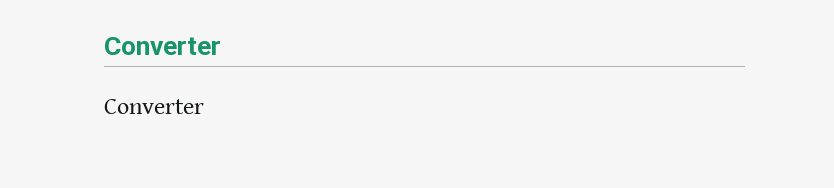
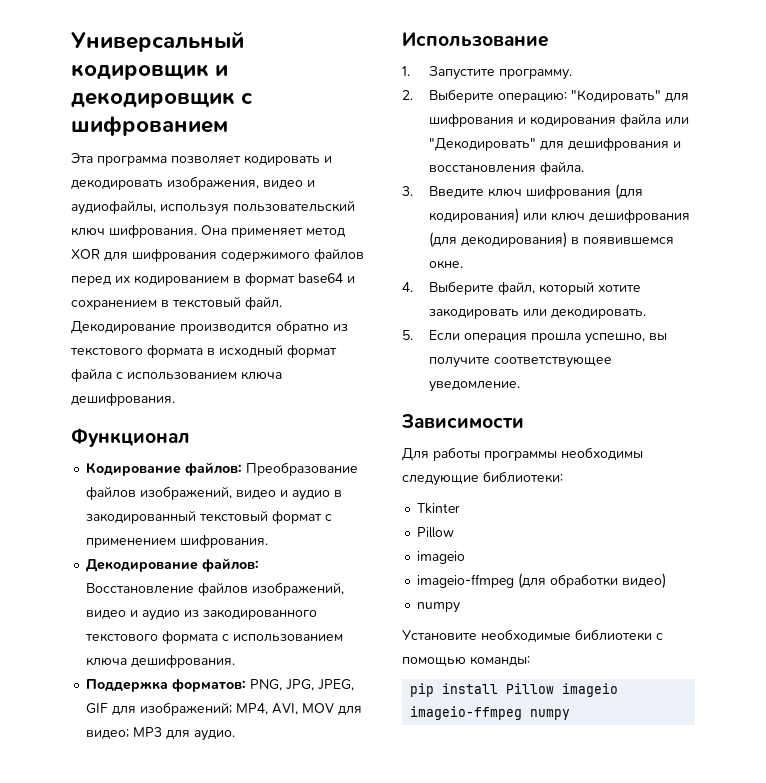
[104,37,221,55] [104,99,204,114] Converter // Converter -> [71,31,244,52] [71,64,228,80] [71,92,253,108] [71,116,228,136] [71,152,332,166] [71,176,315,190] [71,200,355,215] [71,224,345,238] [71,248,364,262] [71,272,355,286] [71,296,282,310] [71,320,348,334] [70,344,337,358] [71,368,282,382] [71,392,175,406] [71,428,190,447] [86,462,359,476] [86,486,343,501] [86,510,333,524] [86,534,269,548] [86,558,260,572] [86,582,345,596] [86,609,318,621] [85,630,344,644] [86,654,236,668] [86,679,355,692] [86,702,363,716] [86,727,236,741] [402,32,549,47] [402,65,572,80] [402,89,689,103] [428,113,689,127] [428,137,681,151] [428,161,584,175] [402,184,643,200] [428,208,690,224] [428,232,674,248] [428,260,463,269] [402,281,641,295] [428,308,646,319] [402,330,667,344] [428,357,612,368] [428,381,520,392] [401,414,524,428] [402,447,643,461] [402,471,563,486] [417,503,461,514] [417,527,455,538] [417,551,466,564] [417,573,667,589] [417,602,461,613] [402,629,663,642] [402,656,530,666] [410,683,619,697] [410,706,571,720] Универсальный кодировщик и декодировщик с шифрованием // Эта программа позволяет кодировать и декодировать изображения, видео и аудиофайлы, используя пользовательский ключ шифрования. Она применяет метод XOR для шифрования содержимого файлов перед их кодированием в формат base64 и сохранением в текстовый файл. Декодирование производится обратно из текстового формата в исходный формат файла с использованием ключа дешифрования. // Функционал // Кодирование файлов: Преобразование файлов изображений, видео и аудио в закодированный текстовый формат с применением шифрования. // Декодирование файлов: Восстановление файлов изображений, видео и аудио из закодированного текстового формата с использованием ключа дешифрования. // Поддержка форматов: PNG, JPG, JPEG, GIF для изображений; MP4, AVI, MOV для видео; MP3 для аудио. // Использование // 1. Запустите программу. // 2. Выберите операцию: "Кодировать" для шифрования и кодирования файла или "Декодировать" для дешифрования и восстановления файла. // 3. Введите ключ шифрования (для кодирования) или ключ дешифрования (для декодирования) в появившемся окне. // 4. Выберите файл, который хотите закодировать или декодировать. // 5. Если операция прошла успешно, вы получите соответствующее уведомление. // Зависимости // Для работы программы необходимы следующие библиотеки: // Tkinter // Pillow // imageio // imageio-ffmpeg (для обработки видео) // numpy // Установите необходимые библиотеки с помощью команды: // pip install Pillow imageio imageio-ffmpeg numpy

